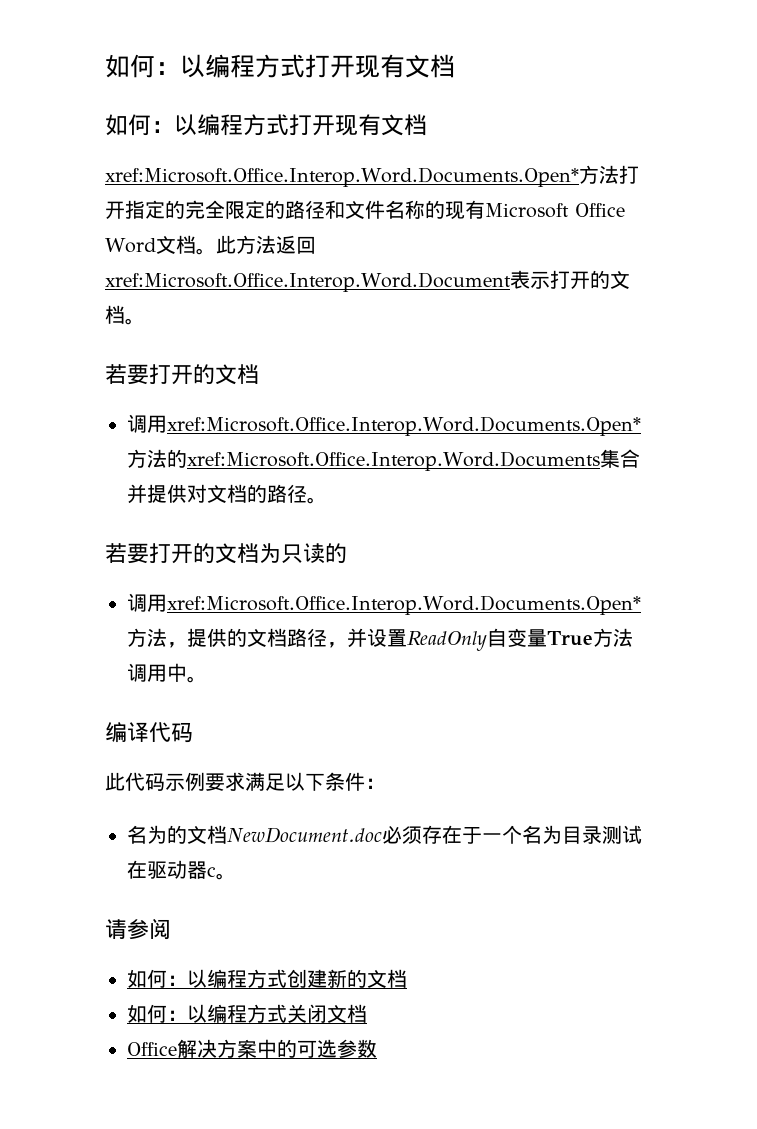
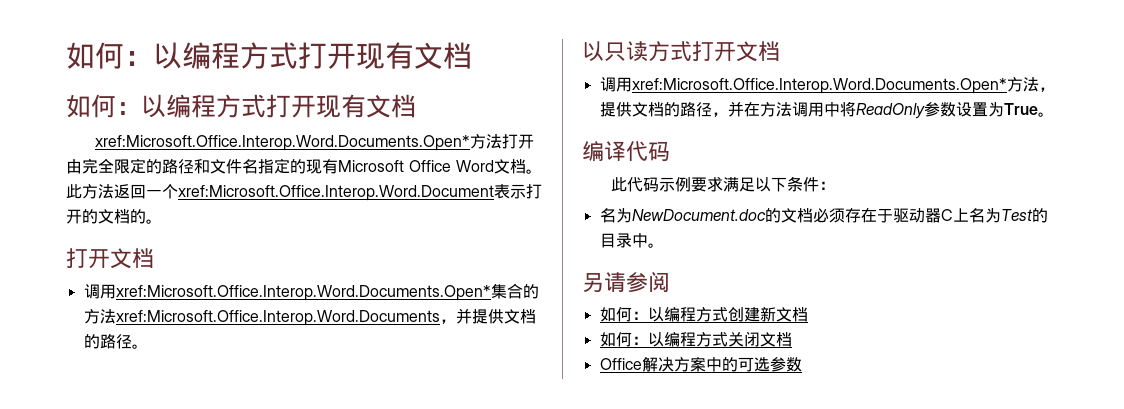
[125,200,185,219] 指定的 -> [66,159,82,174] 由
[405,200,425,219] 称 -> [258,158,290,174] 指定
(316, 245) none -> [146,184,178,199] 一个
[125,318,145,325] [105,364,259,385] [127,414,641,436] [127,449,640,471] [127,484,207,504] 。 // 若要打开的文档 // 调用xref:Microsoft.Office.Interop.Word.Documents.Open*方法的xref:Microsoft.Office.Interop.Word.Documents集合并提供对 -> [130,209,162,224] [66,248,154,269] [83,283,539,301] [83,308,504,326] 的。 // 打开文档 // 调用xref:Microsoft.Office.Interop.Word.Documents.Open*集合的方法xref:Microsoft.Office.Interop.Word.Documents，并提供
[105,543,347,564] 若要打开的文档为只读的 -> [582,41,780,62] 以只读方式打开文档
[227,628,287,647] 的文档 -> [631,102,680,117] 文档的
[367,628,633,651] [127,663,187,682] 设置ReadOnly自变量True方法调用中 -> [743,101,1038,119] 在方法调用中将ReadOnly参数设置为True
[167,825,642,844] [127,860,236,880] 的文档NewDocument.doc必须存在于一个名为目录测试在驱动器c。 // -> [631,208,1048,223] [599,233,664,248] [582,273,604,293] NewDocument.doc的文档必须存在于驱动器C上名为Test的目录中。 // 另
[347,969,367,988] 的 -> (776, 314) none

